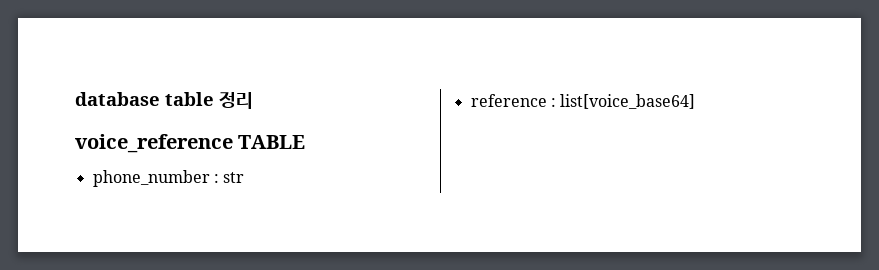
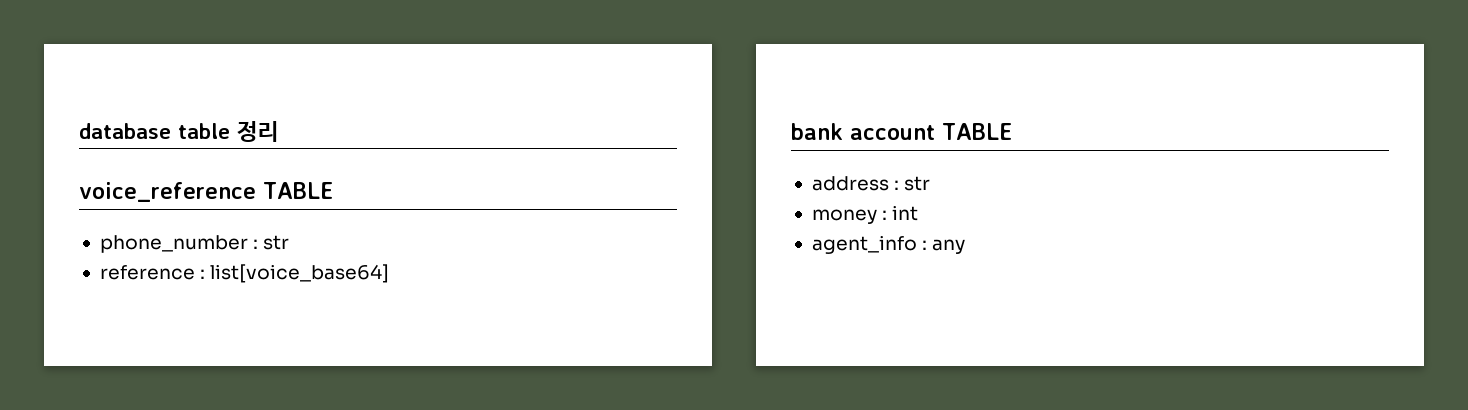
(696, 101) none -> [791,123,1013,140] [811,176,931,191] [811,205,919,224] [811,235,966,254] // bank account TABLE // address : str // money : int // agent_info : any

